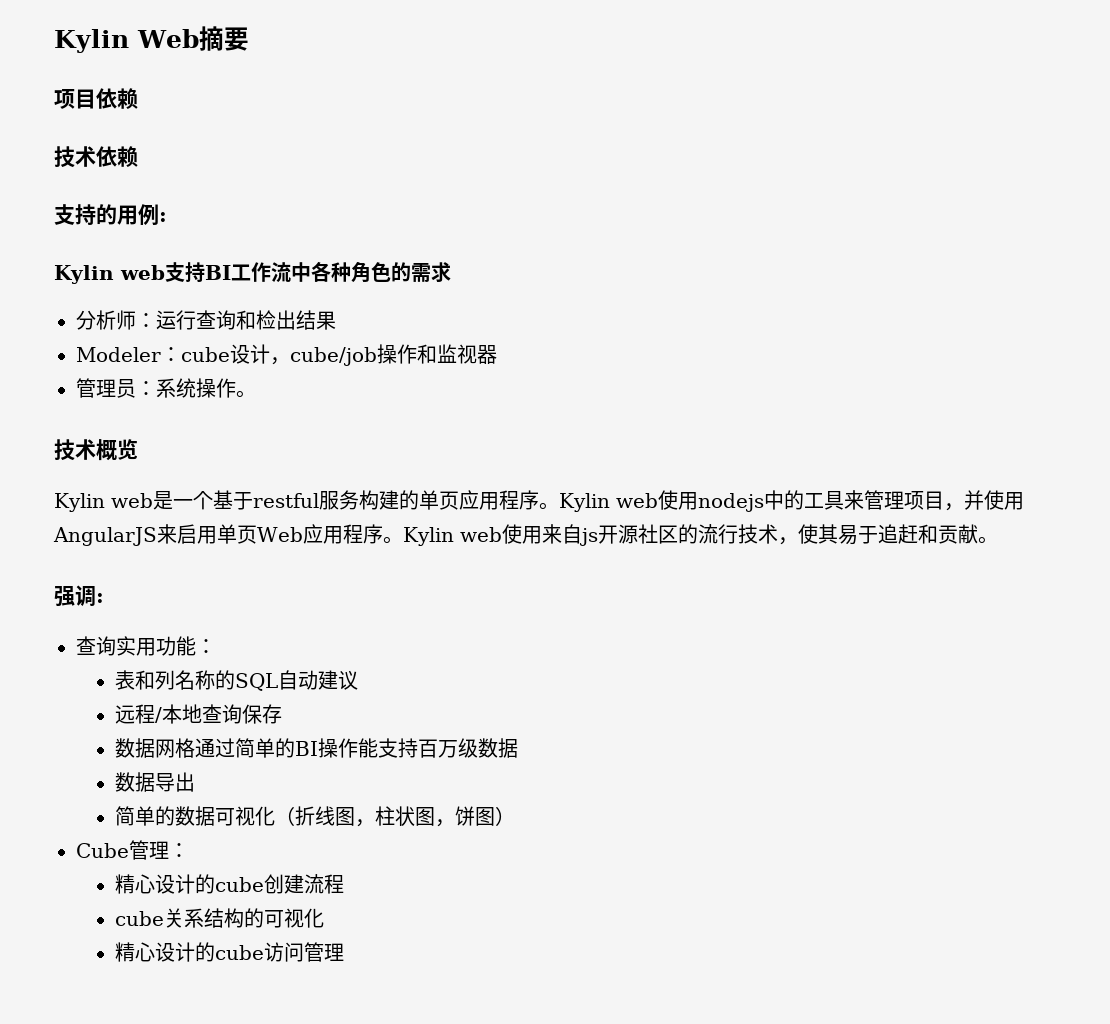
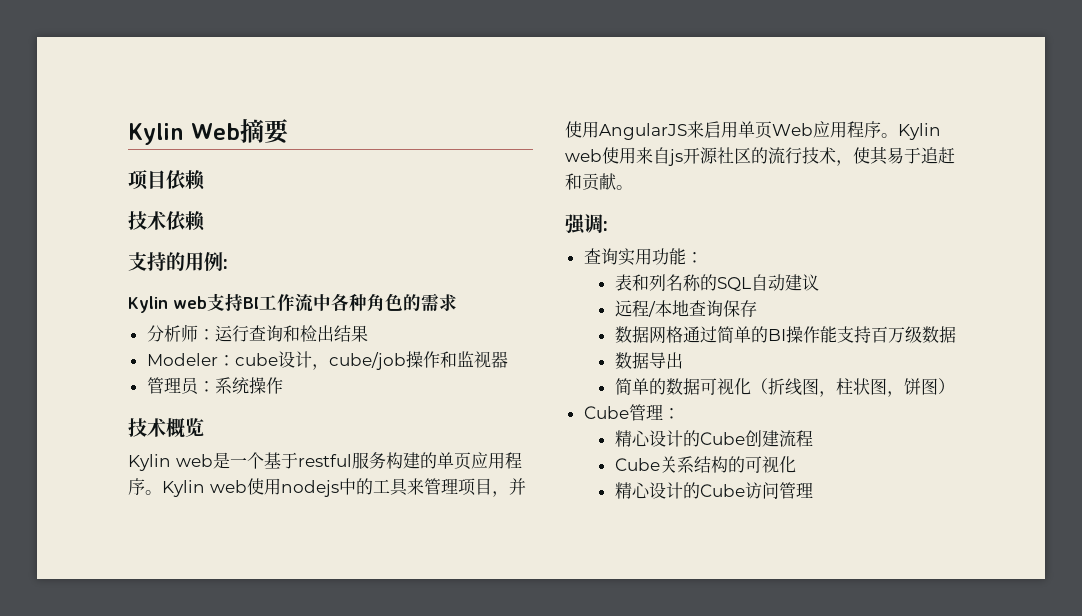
[236,390,256,398] 。 -> (283, 385) none
[214,877,264,892] cube -> [699,432,745,445] Cube
[114,911,164,926] cube -> [614,458,660,471] Cube
[214,945,264,960] cube -> [699,484,745,497] Cube

